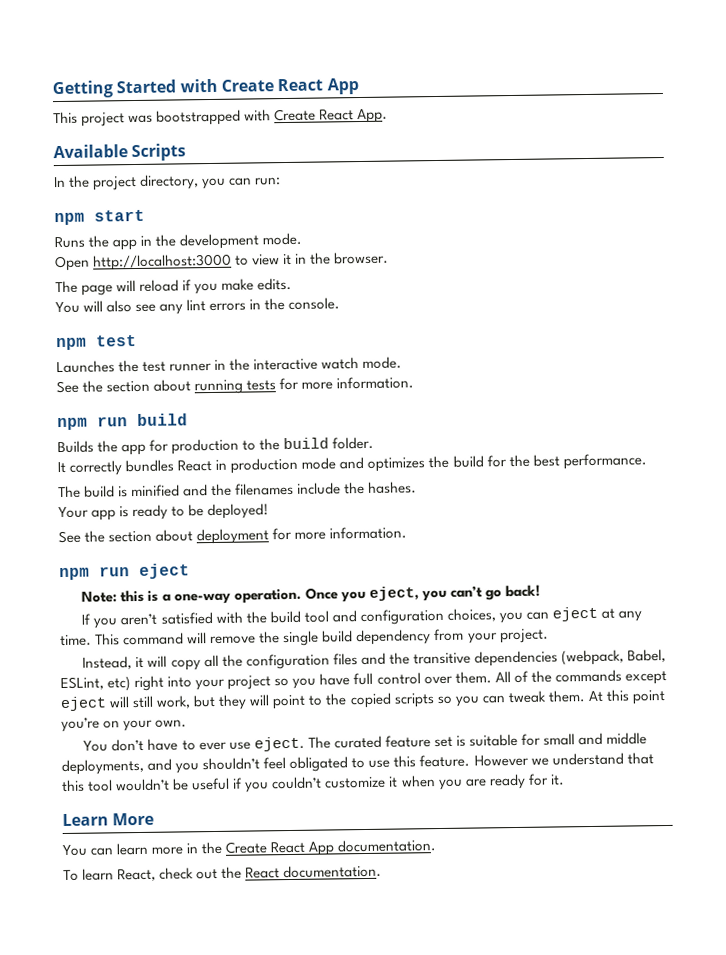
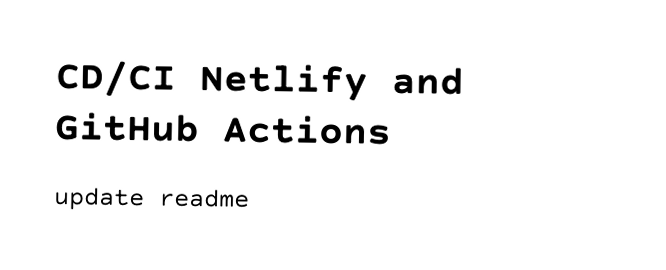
[52,78,359,99] [53,108,389,127] [53,143,187,162] [53,174,282,191] [54,209,145,226] [54,232,303,251] [55,251,390,272] [55,277,293,296] [55,297,341,315] [56,334,137,351] [56,356,403,374] [56,376,415,395] [57,413,188,431] [57,436,375,456] [57,453,647,476] [58,481,418,499] [58,503,270,521] [58,526,408,545] [59,563,190,581] [81,584,541,605] [81,606,643,629] [60,628,549,647] [82,648,667,671] [60,669,667,692] [60,689,666,712] [61,717,188,733] [83,732,648,752] [61,752,654,776] [61,773,565,793] [62,812,155,827] [62,839,437,857] [63,864,383,882] Getting Started with Create React App // This project was bootstrapped with Create React App. // Available Scripts // In the project directory, you can run: // npm start // Runs the app in the development mode. // Open http://localhost:3000 to view it in the browser. // The page will reload if you make edits. // You will also see any lint errors in the console. // npm test // Launches the test runner in the interactive watch mode. // See the section about running tests for more information. // npm run build // Builds the app for production to the build folder. // It correctly bundles React in production mode and optimizes the build for the best performance. // The build is minified and the filenames include the hashes. // Your app is ready to be deployed! // See the section about deployment for more information. // npm run eject // Note: this is a one-way operation. Once you eject, you can’t go back! // If you aren’t satisfied with the build tool and configuration choices, you can eject at any time. This command will remove the single build dependency from your project. // Instead, it will copy all the configuration files and the transitive dependencies (webpack, Babel, ESLint, etc) right into your project so you have full control over them. All of the commands except eject will still work, but they will point to the copied scripts so you can tweak them. At this point you’re on your own. // You don’t have to ever use eject. The curated feature set is suitable for small and middle deployments, and you shouldn’t feel obligated to use this feature. However we understand that this tool wouldn’t be useful if you couldn’t customize it when you are ready for it. // Learn More // You can learn more in the Create React App documentation. // To learn React, check out the React documentation. -> [55,59,464,102] [54,111,392,145] [53,186,250,211] CD/CI Netlify and GitHub Actions // update readme

